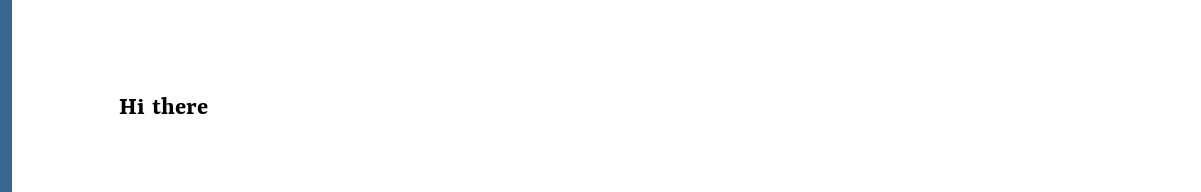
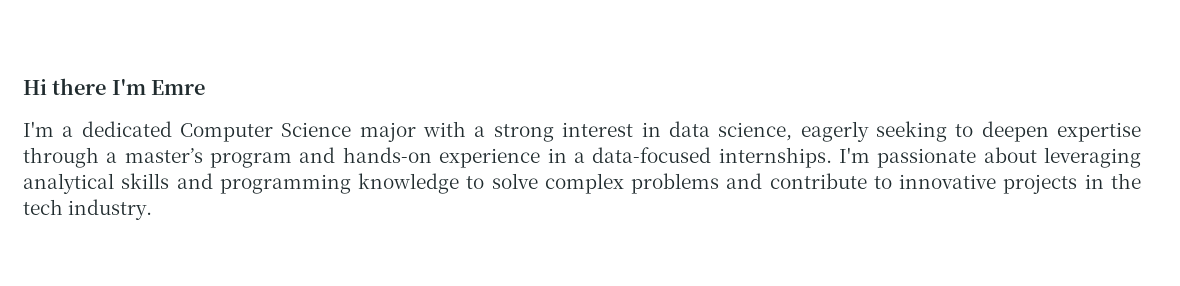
(208, 105) none -> [111,78,206,95] [23,121,1142,142] [23,147,1142,168] [23,173,1141,194] [23,199,153,220] I'm Emre // I'm a dedicated Computer Science major with a strong interest in data science, eagerly seeking to deepen expertise through a master’s program and hands-on experience in a data-focused internships. I'm passionate about leveraging analytical skills and programming knowledge to solve complex problems and contribute to innovative projects in the tech industry.

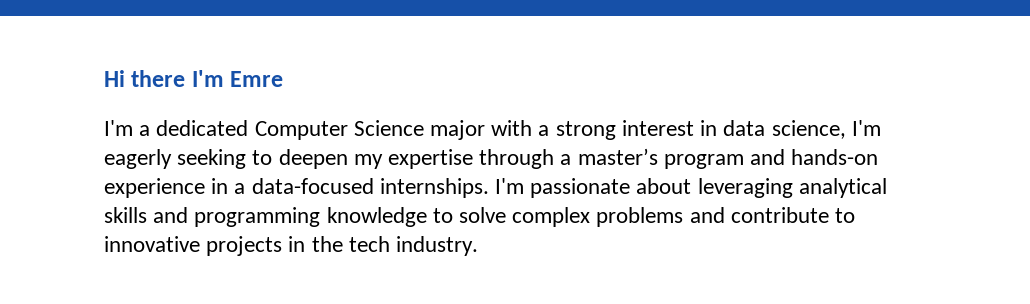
(793, 131) none -> [851,120,881,136] I'm
(1049, 131) none -> [353,154,383,169] my

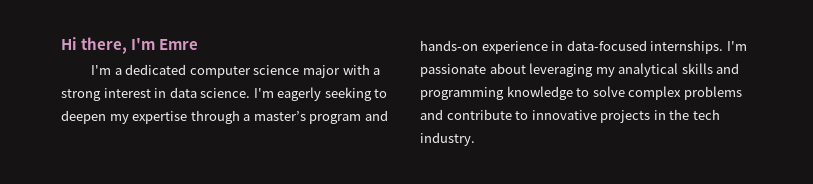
[131,70,186,87] there -> [81,37,128,54] there,
[254,120,424,140] Computer Science -> [189,65,300,78] computer science
[771,120,846,139] science, -> [200,88,251,98] science.
[234,183,246,194] a -> (564, 46) none
(793, 188) none -> [595,67,615,77] my

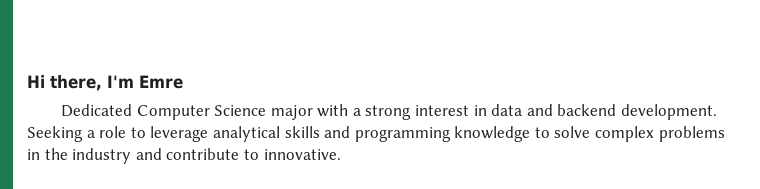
[91,64,300,78] I'm a dedicated computer science -> [60,104,267,120] Dedicated Computer Science
[200,87,388,101] [61,110,388,124] [420,40,747,54] [420,63,615,77] science. I'm eagerly seeking to deepen my expertise through a master’s program and hands-on experience in data-focused internships. I'm passionate about leveraging my -> [526,104,718,120] [27,126,209,142] and backend development. Seeking a role to leverage
[420,109,720,123] [420,132,475,146] and contribute to innovative projects in the tech industry. -> [27,148,341,164] in the industry and contribute to innovative.

